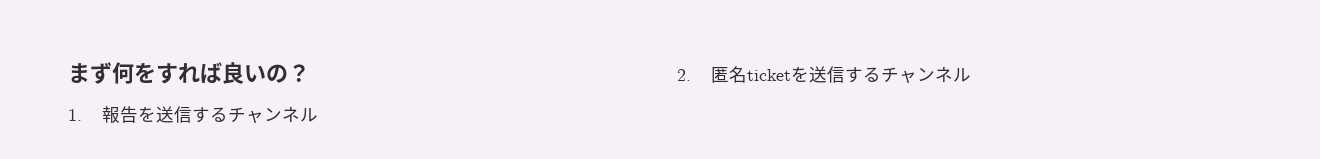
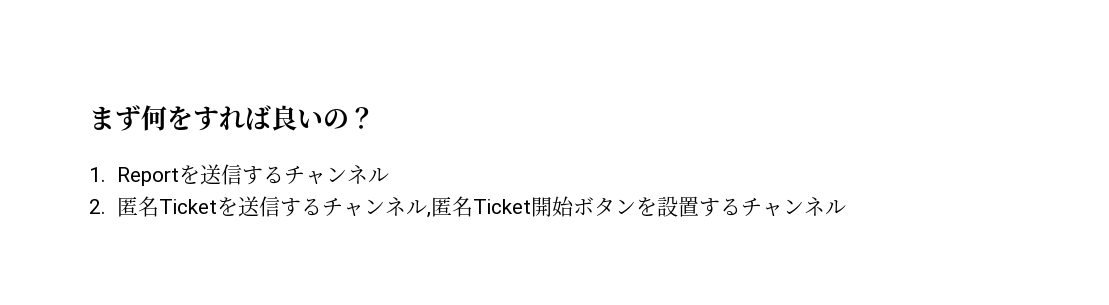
[102,106,139,123] 報告 -> [116,167,179,186] Report
[747,66,972,83] ticketを送信するチャンネル -> [158,196,846,218] Ticketを送信するチャンネル,匿名Ticket開始ボタンを設置するチャンネル

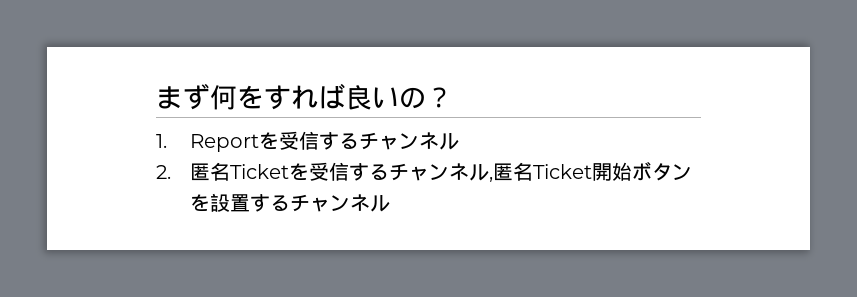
[199,164,221,185] 送 -> [279,131,300,150] 受
[237,196,259,217] 送 -> [309,162,330,181] 受

